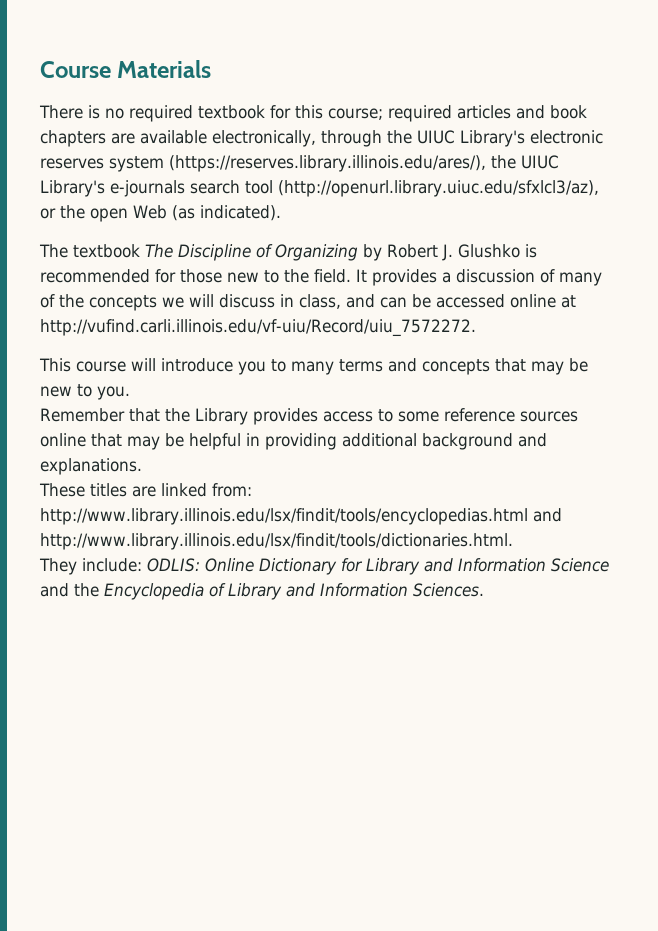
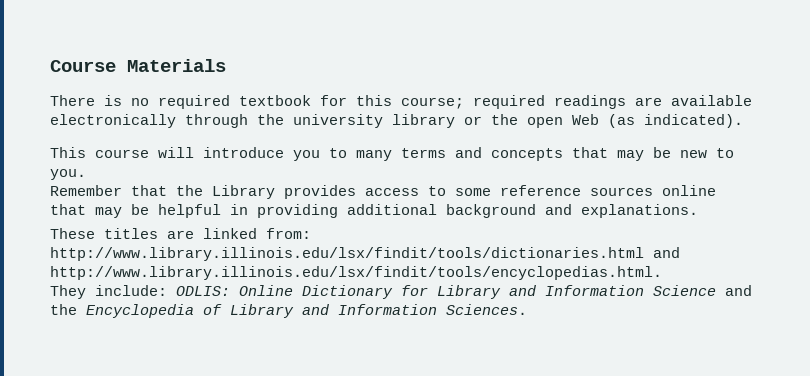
[457,105,587,119] [40,130,106,147] articles and book chapters -> [554,95,626,109] readings
[212,130,316,147] electronically, -> [50,114,176,128] electronically
[417,130,603,147] [40,155,559,172] [40,180,599,197] UIUC Library's electronic reserves system (https://reserves.library.illinois.edu/ares/), the UIUC Library's e-journals search tool (http://openurl.library.uiuc.edu/sfxlcl3/az), -> [293,114,455,128] university library
[39,244,537,261] [40,269,602,286] [40,294,576,311] [40,319,476,337] // The textbook The Discipline of Organizing by Robert J. Glushko is recommended for those new to the field. It provides a discussion of many of the concepts we will discuss in class, and can be accessed online at http://vufind.carli.illinois.edu/vf-uiu/Record/uiu_7572272. -> (743, 121) none
[40,508,562,525] [40,533,513,550] http://www.library.illinois.edu/lsx/findit/tools/encyclopedias.html and http://www.library.illinois.edu/lsx/findit/tools/dictionaries.html. -> [50,247,680,261] [50,266,662,280] http://www.library.illinois.edu/lsx/findit/tools/dictionaries.html and http://www.library.illinois.edu/lsx/findit/tools/encyclopedias.html.

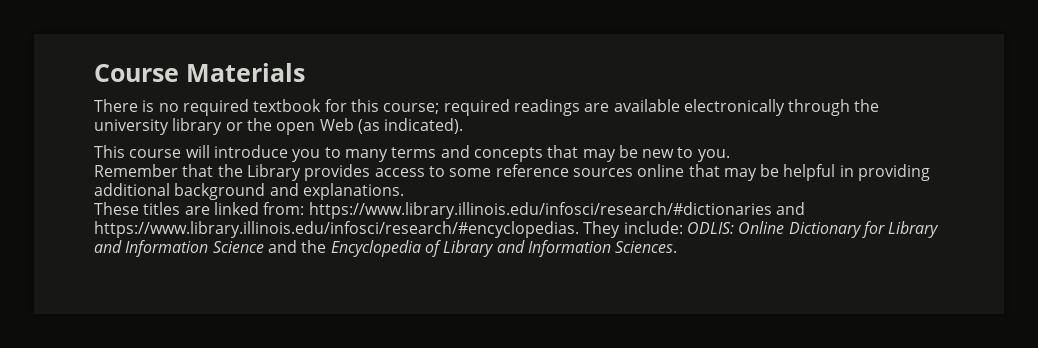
[50,247,680,261] [50,266,662,280] http://www.library.illinois.edu/lsx/findit/tools/dictionaries.html and http://www.library.illinois.edu/lsx/findit/tools/encyclopedias.html. // -> [308,202,805,219] [94,221,579,238] https://www.library.illinois.edu/infosci/research/#dictionaries and https://www.library.illinois.edu/infosci/research/#encyclopedias.

